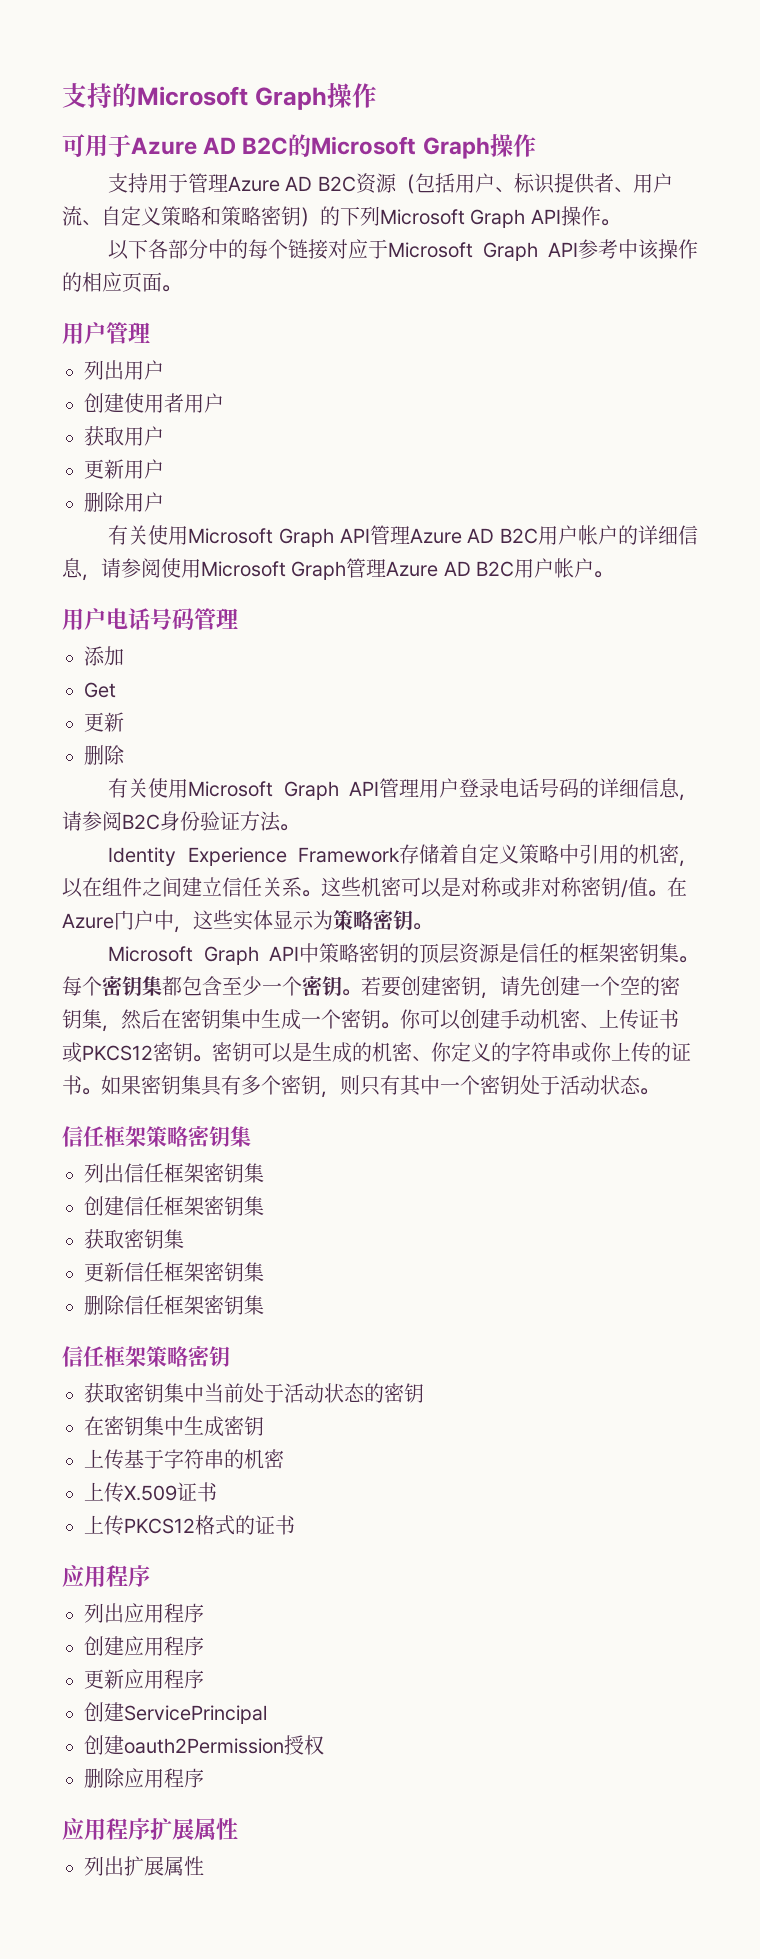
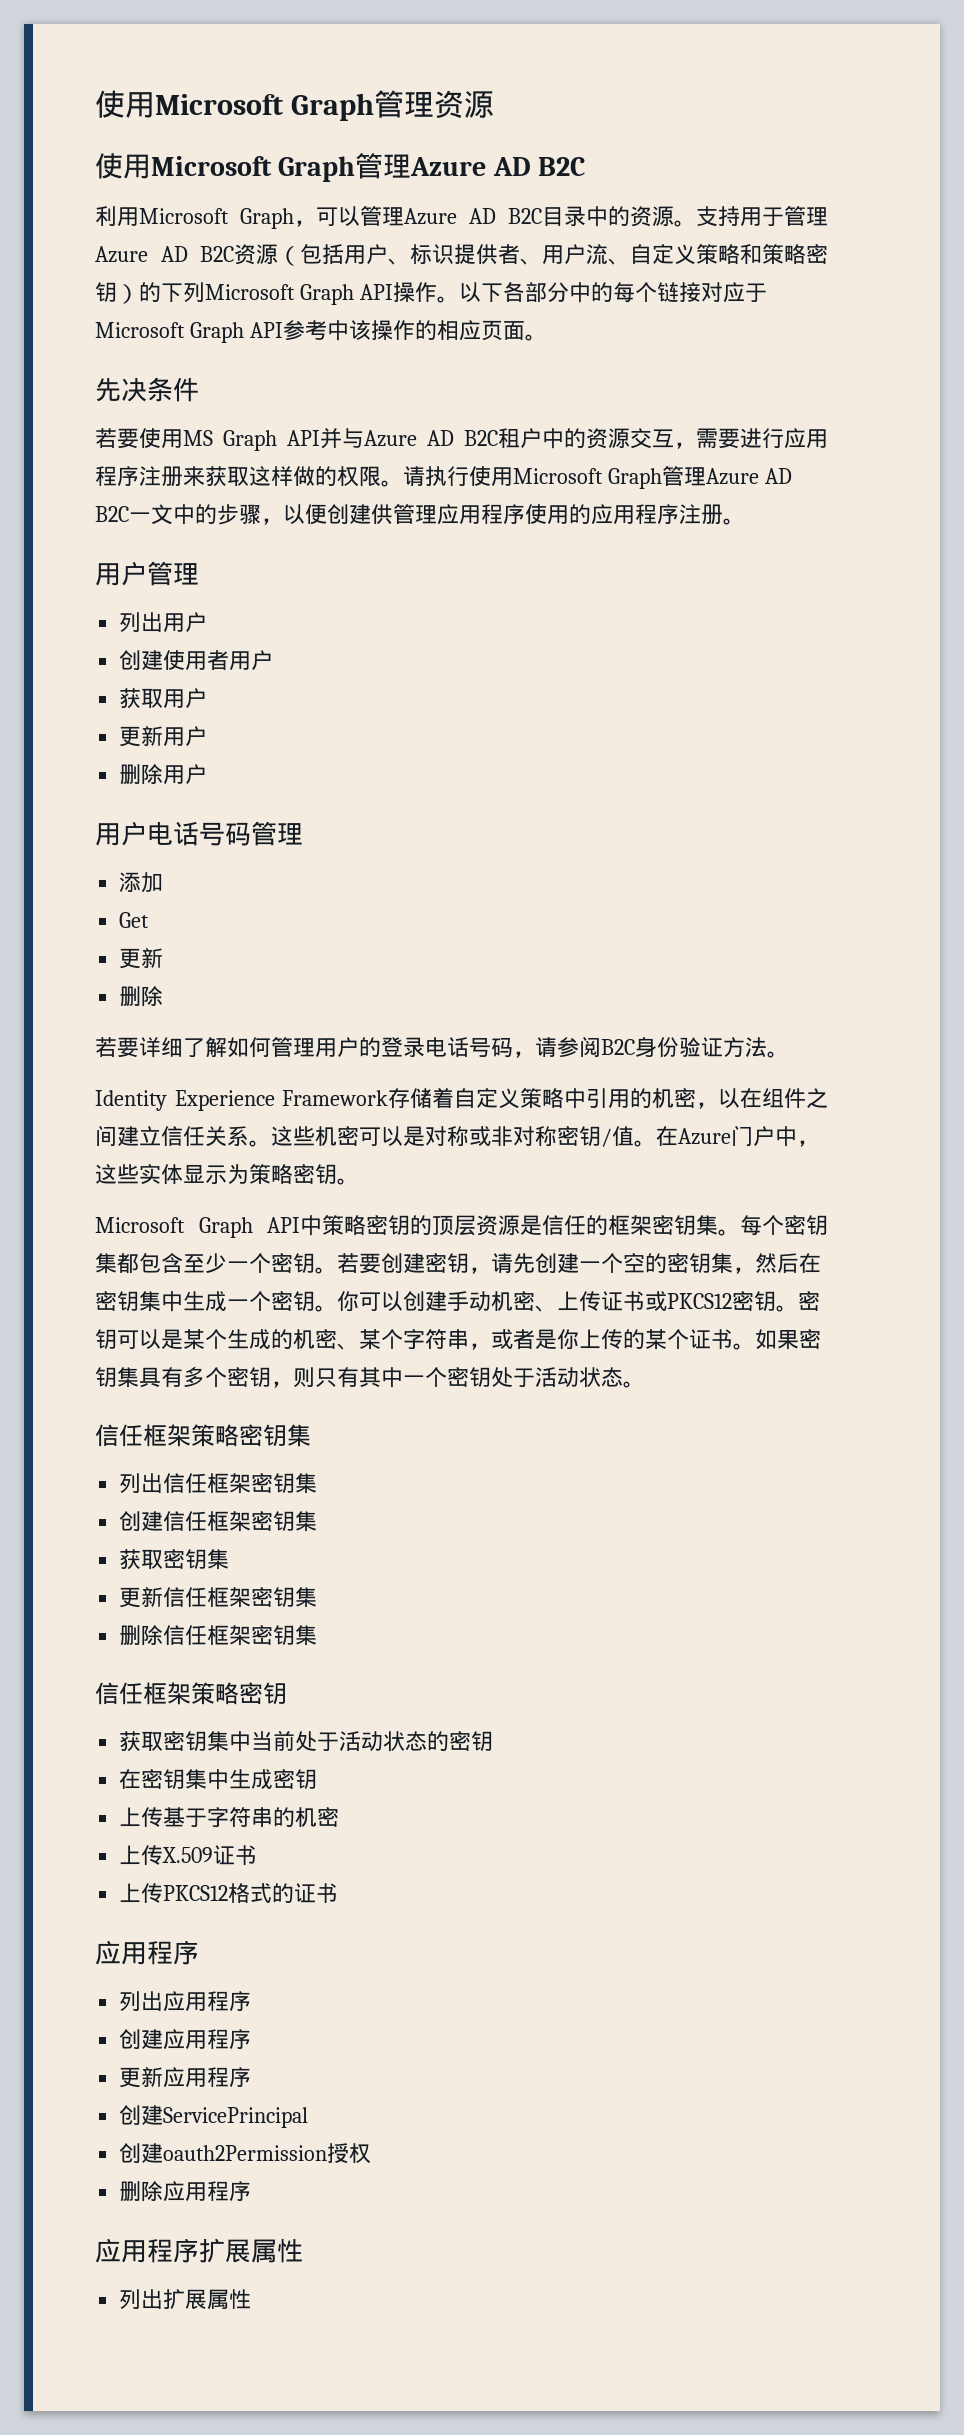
[62,83,377,110] [62,134,536,159] 支持的Microsoft Graph操作 // 可用于Azure AD B2C的Microsoft Graph操作 // -> [95,90,495,121] [95,153,586,182] [95,206,696,229] 使用Microsoft Graph管理资源 // 使用Microsoft Graph管理Azure AD B2C // 利用Microsoft Graph，可以管理Azure AD B2C目录中的资源。
(620, 222) // -> (459, 299) none
(181, 288) none -> [95,377,199,402] [95,428,828,451] [95,466,792,489] [95,504,745,525] // 先决条件 // 若要使用MS Graph API并与Azure AD B2C租户中的资源交互，需要进行应用程序注册来获取这样做的权限。请执行使用Microsoft Graph管理Azure AD B2C一文中的步骤，以便创建供管理应用程序使用的应用程序注册。
[108,525,698,547] [62,558,614,581] // 有关使用Microsoft Graph API管理Azure AD B2C用户帐户的详细信息，请参阅使用Microsoft Graph管理Azure AD B2C用户帐户。 -> (208, 774) none
[108,778,380,800] 有关使用Microsoft Graph API -> [95,1037,271,1058] 若要详细了解如何
(460, 788) none -> [359,1037,381,1057] 的
[579,778,680,798] 的详细信息 -> (513, 1047) none
(312, 1052) none -> [183,1329,227,1350] 某个
[431,1042,591,1063] 你定义的字符串或 -> [359,1329,557,1350] 某个字符串，或者是
(671, 1052) none -> [645,1329,689,1350] 某个

